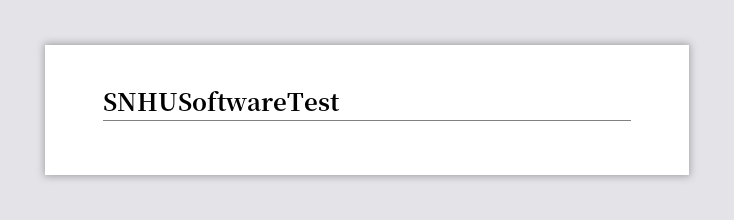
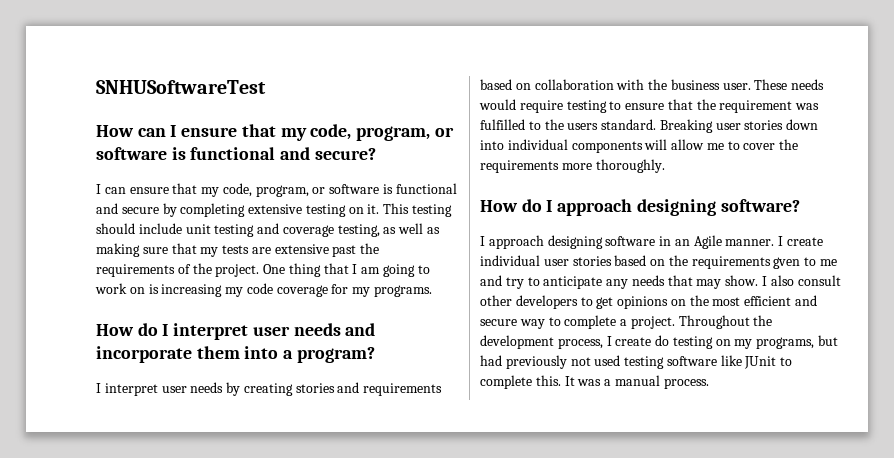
(340, 100) none -> [96,124,454,141] [96,147,376,160] [96,183,457,197] [96,203,453,217] [96,223,441,237] [96,243,380,257] [96,263,430,277] [95,283,433,297] [96,323,376,340] [96,346,375,363] [96,382,443,396] [480,79,825,90] [479,99,820,113] [480,119,819,133] [480,139,799,153] [480,159,665,173] [480,199,800,216] [480,235,824,249] [480,255,838,269] [480,275,841,289] [480,295,818,309] [480,315,773,329] [480,335,839,349] [480,355,793,369] [480,375,709,389] // How can I ensure that my code, program, or software is functional and secure? // I can ensure that my code, program, or software is functional and secure by completing extensive testing on it. This testing should include unit testing and coverage testing, as well as making sure that my tests are extensive past the requirements of the project. One thing that I am going to work on is increasing my code coverage for my programs. // How do I interpret user needs and incorporate them into a program? // I interpret user needs by creating stories and requirements based on collaboration with the business user. These needs would require testing to ensure that the requirement was fulfilled to the users standard. Breaking user stories down into individual components will allow me to cover the requirements more thoroughly. // How do I approach designing software? // I approach designing software in an Agile manner. I create individual user stories based on the requirements gven to me and try to anticipate any needs that may show. I also consult other developers to get opinions on the most efficient and secure way to complete a project. Throughout the development process, I create do testing on my programs, but had previously not used testing software like JUnit to complete this. It was a manual process.

